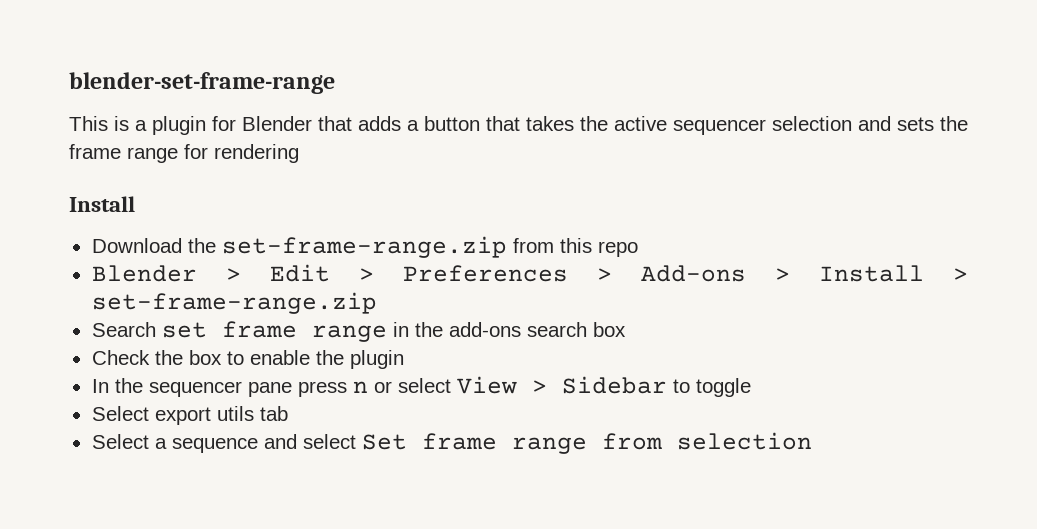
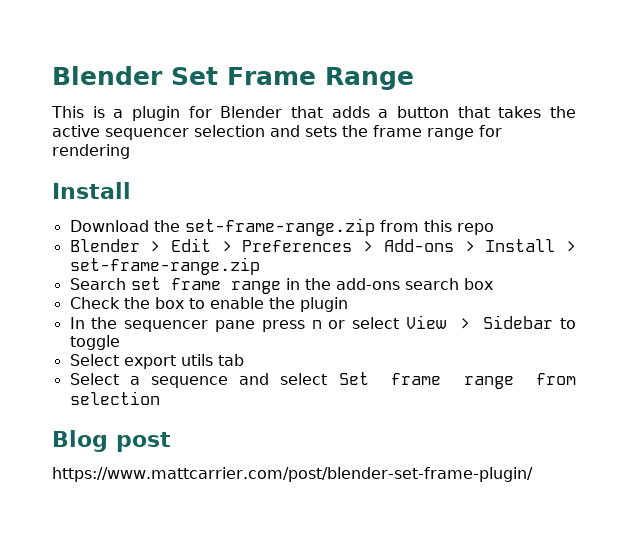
[69,72,335,94] blender-set-frame-range -> [52,66,414,90] Blender Set Frame Range
(812, 441) none -> [52,430,171,452] [52,467,533,482] // Blog post // https://www.mattcarrier.com/post/blender-set-frame-plugin/

